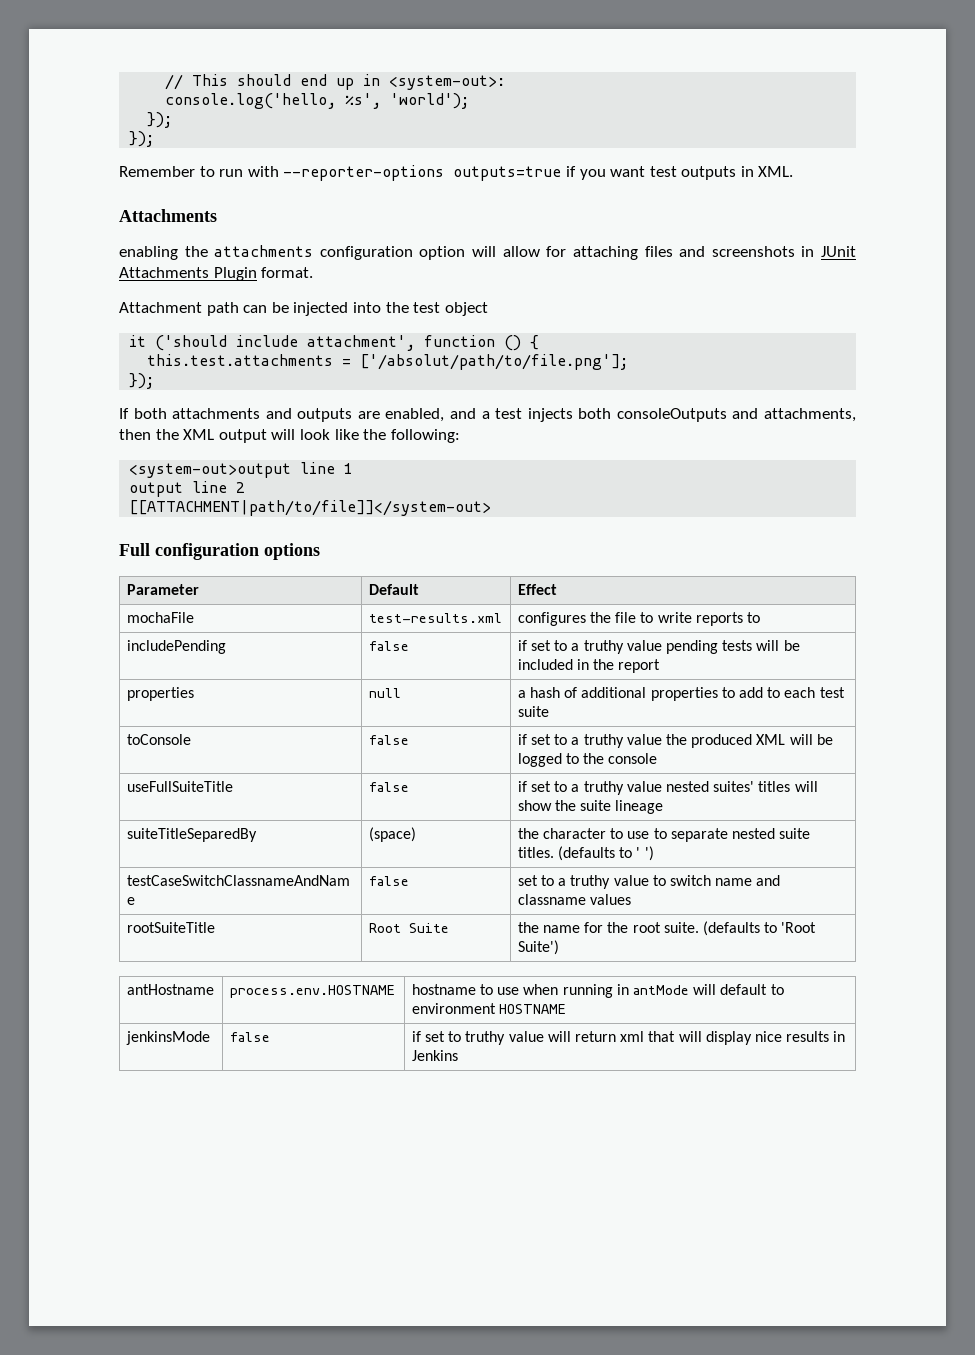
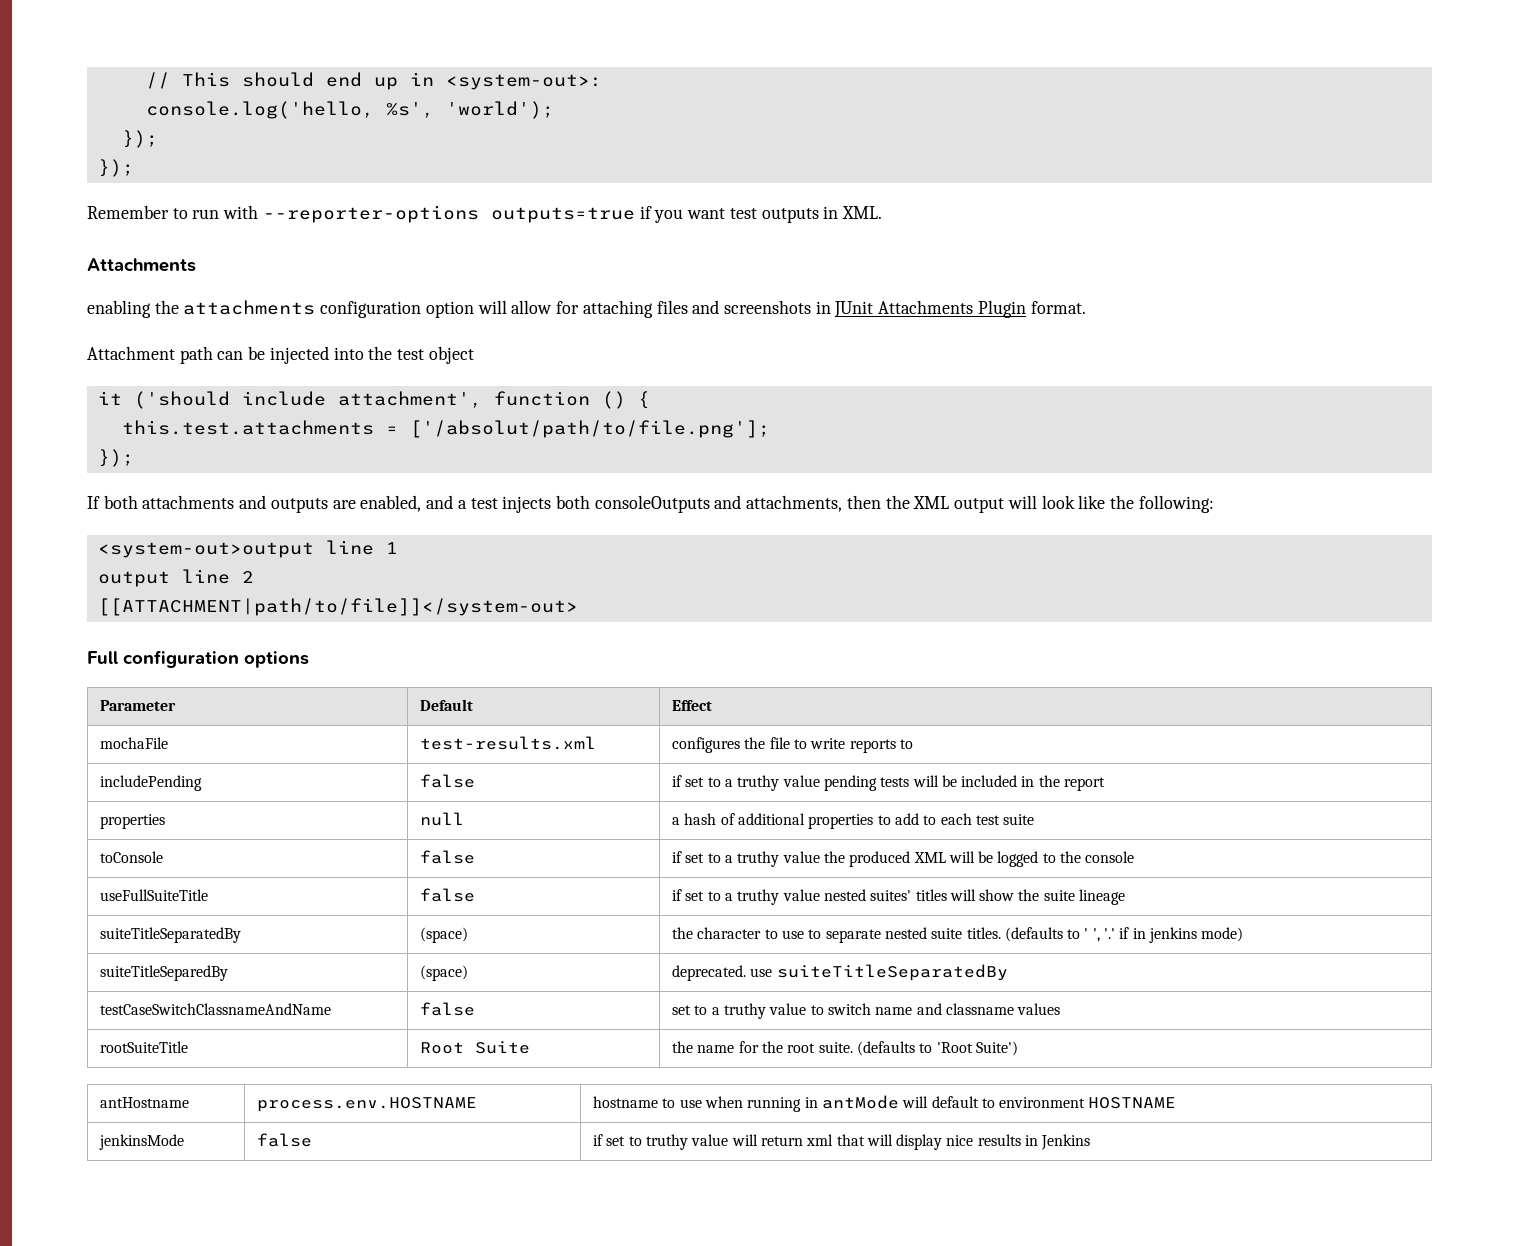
[126,828,257,842] suiteTitleSeparedBy -> [99,927,241,943] suiteTitleSeparatedBy
[644,846,654,861] ') -> [1092,927,1244,943] [99,965,228,981] [419,965,468,981] [671,964,1008,981] ', '.' if in jenkins mode) // suiteTitleSeparedBy | (space) | deprecated. use suiteTitleSeparatedBy

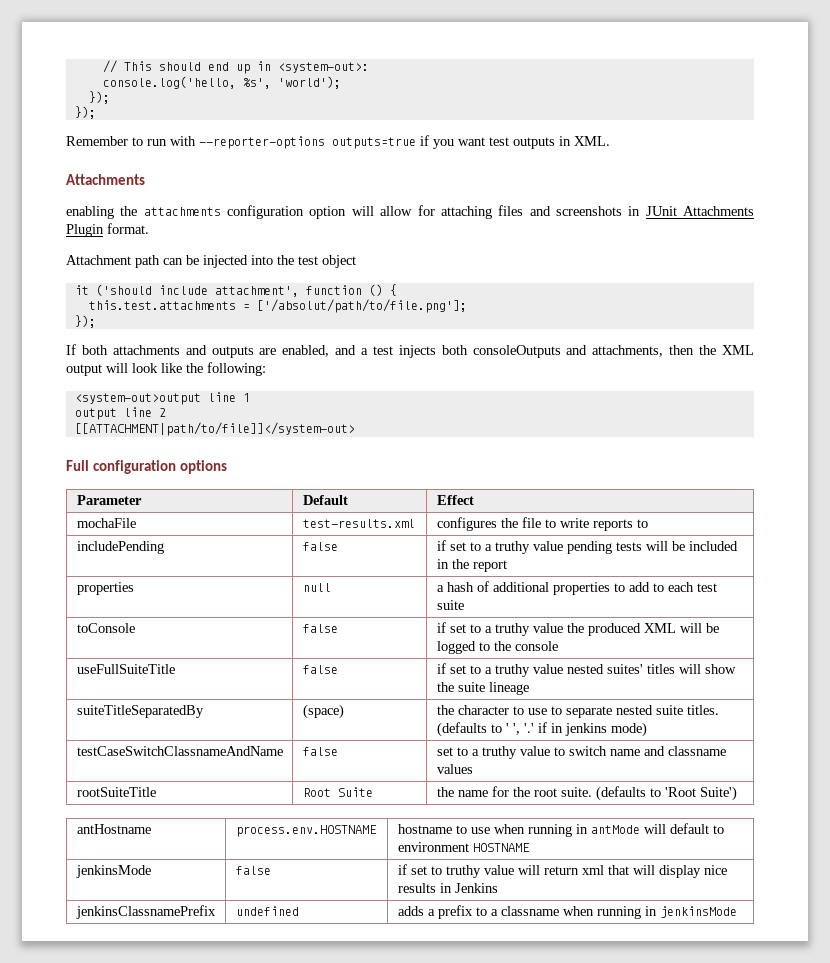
[99,965,228,981] [419,965,468,981] [671,964,1008,981] // suiteTitleSeparedBy | (space) | deprecated. use suiteTitleSeparatedBy -> (647, 729) none
(1091, 1142) none -> [75,905,216,919] [235,906,299,916] [397,905,737,919] // jenkinsClassnamePrefix | undefined | adds a prefix to a classname when running in jenkinsMode

